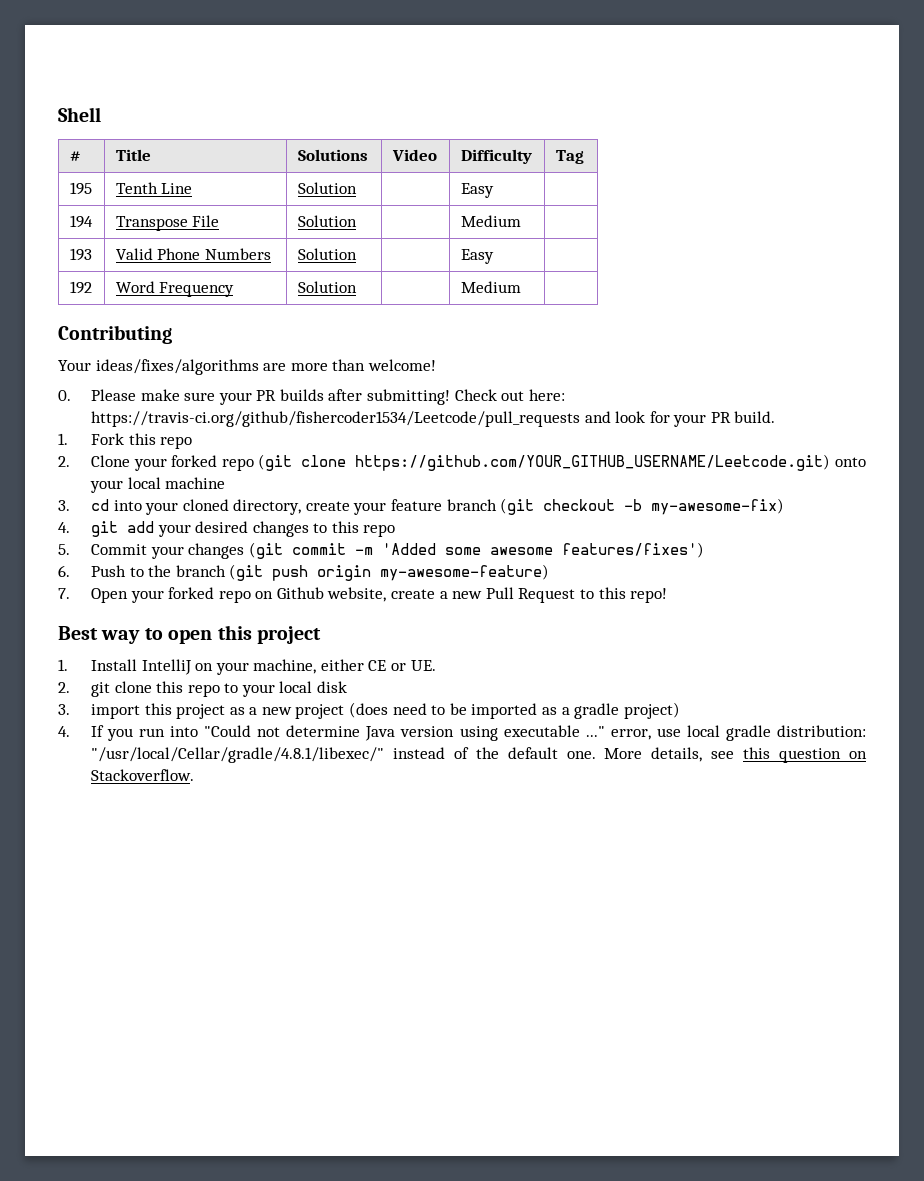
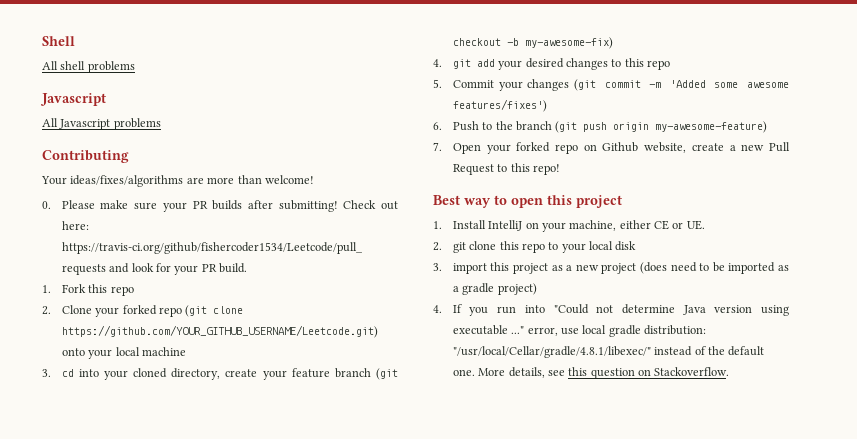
[69,151,81,161] [115,149,151,161] [297,149,368,161] [391,149,437,161] [460,149,532,164] [555,150,584,164] [69,182,92,195] [115,182,193,194] [297,182,357,194] [460,183,494,198] [69,215,93,228] [115,215,220,231] [297,215,357,227] [460,215,521,227] [69,248,92,261] [115,248,271,260] [297,248,357,260] [460,249,494,264] [69,281,92,294] [115,281,235,297] [297,281,357,293] [460,281,521,293] // # | Title | Solutions | Video | Difficulty | Tag // 195 | Tenth Line | Solution | | Easy | // 194 | Transpose File | Solution | | Medium | // 193 | Valid Phone Numbers | Solution | | Easy | // 192 | Word Frequency | Solution | | Medium | -> [42,61,135,73] [40,93,106,106] [42,118,161,130] // All shell problems // Javascript // All Javascript problems

